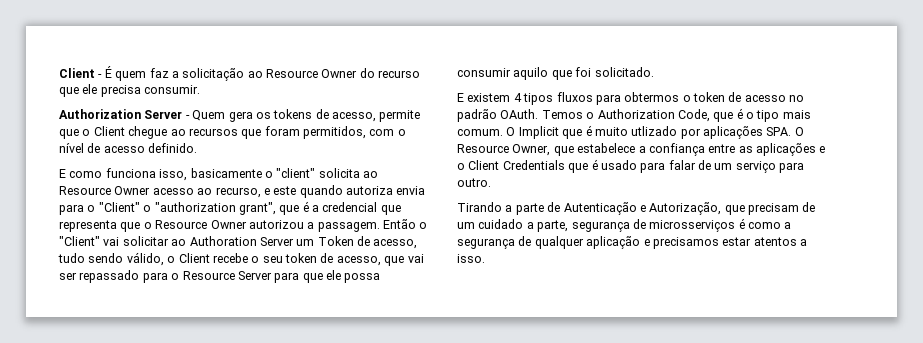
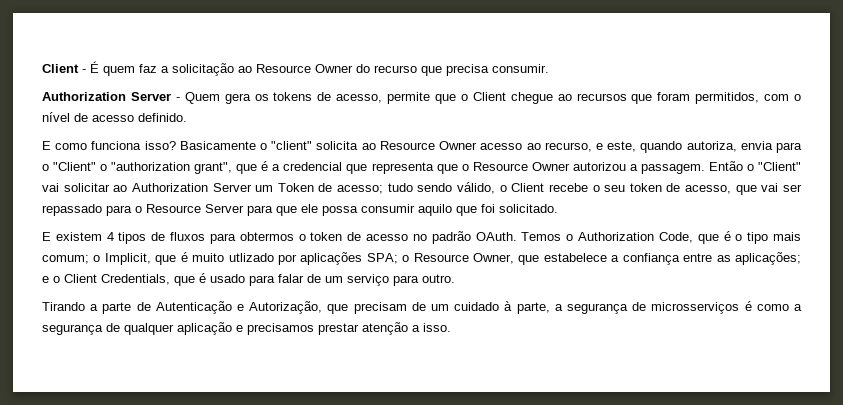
[82,84,98,94] ele -> (442, 71) none
[159,168,262,181] isso, basicamente -> [144,141,256,150] isso? Basicamente
[273,185,393,198] este quando autoriza -> [607,141,737,153] este, quando autoriza,
[189,236,257,246] Authoration -> [131,183,208,192] Authorization
[373,239,418,249] acesso, -> [337,185,384,194] acesso;
(554, 99) none -> [151,232,166,241] de
[457,126,559,139] comum. O Implicit -> [42,253,151,265] comum; o Implicit,
[766,127,804,136] SPA. O -> [366,253,410,264] SPA; o
[756,143,816,156] aplicações -> [735,252,802,265] aplicações;
[502,160,565,170] Credentials -> [101,274,170,285] Credentials,
[526,220,569,232] a parte, -> [504,301,563,314] à parte, a
[722,237,797,246] estar atentos -> [318,322,408,335] prestar atenção

